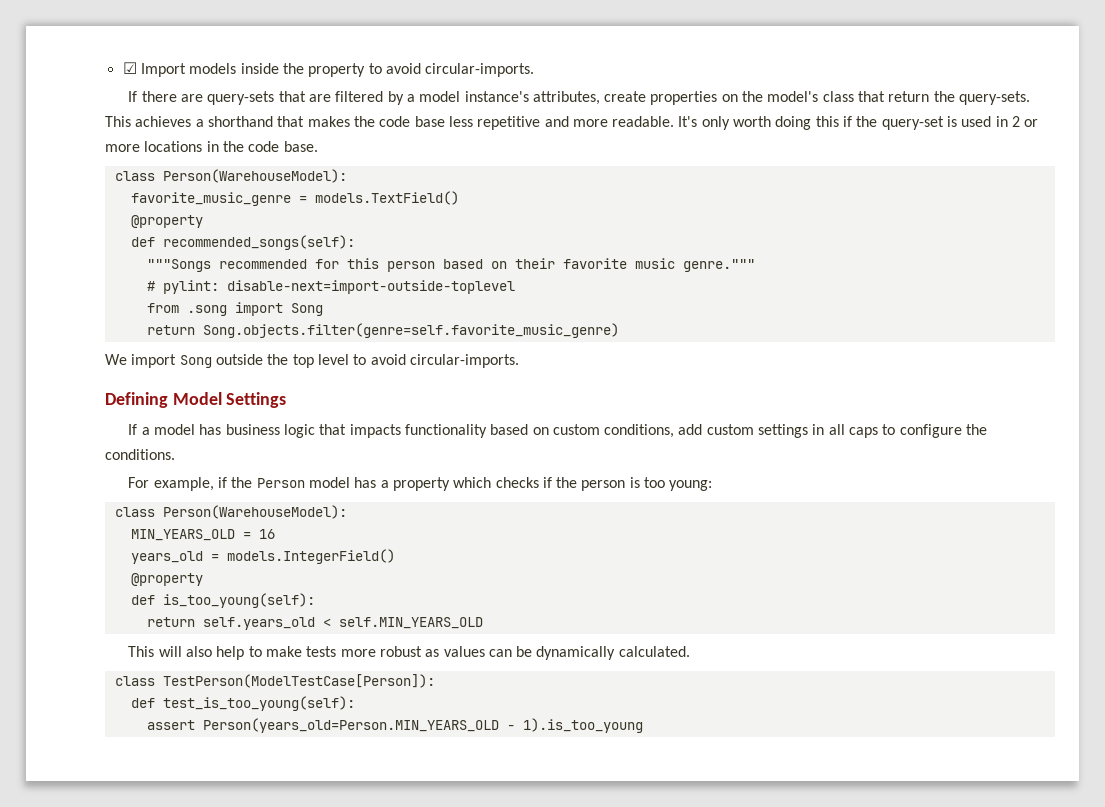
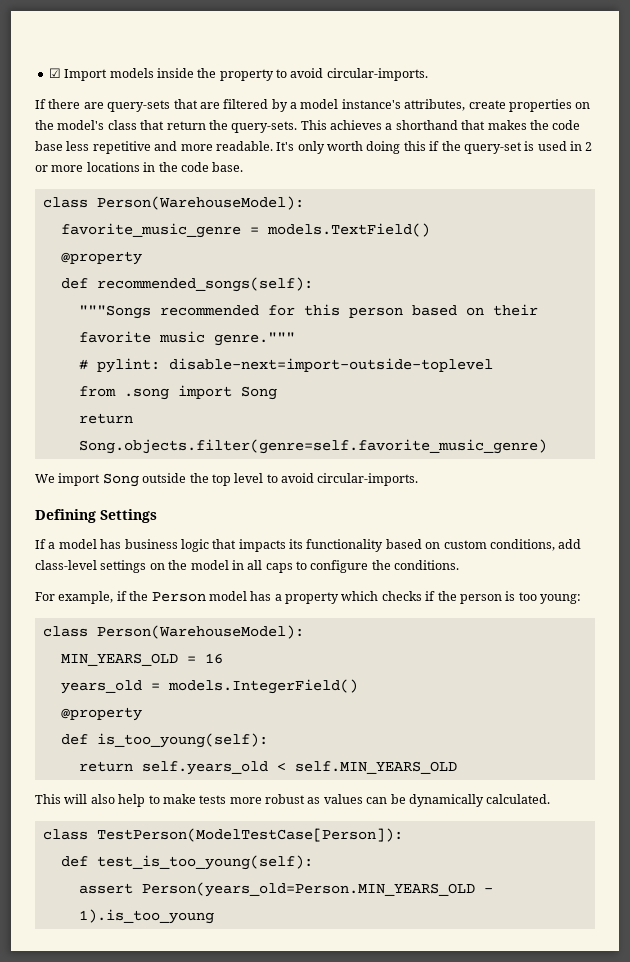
[172,392,222,405] Model -> (96, 516) none
(401, 431) none -> [289,539,303,549] its
[706,424,809,438] custom settings -> [35,560,229,573] class-level settings on the model

